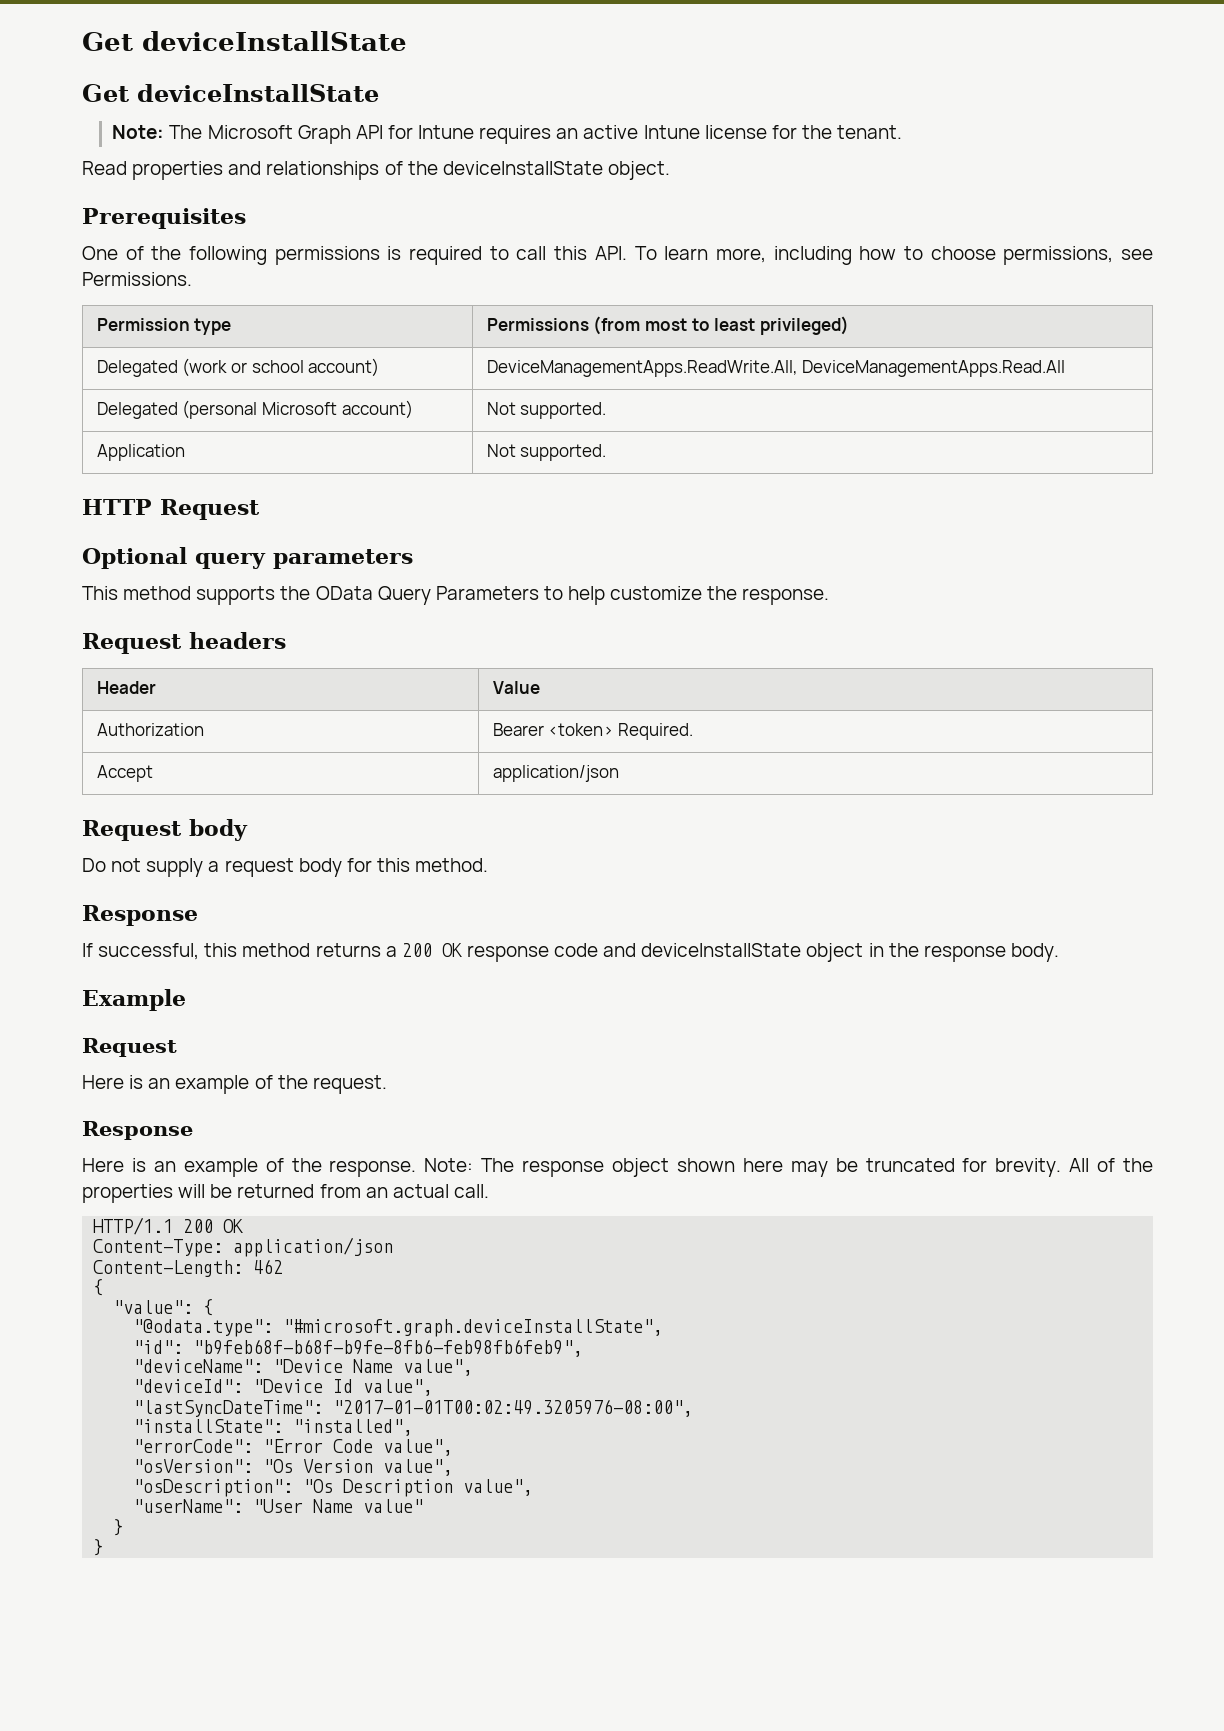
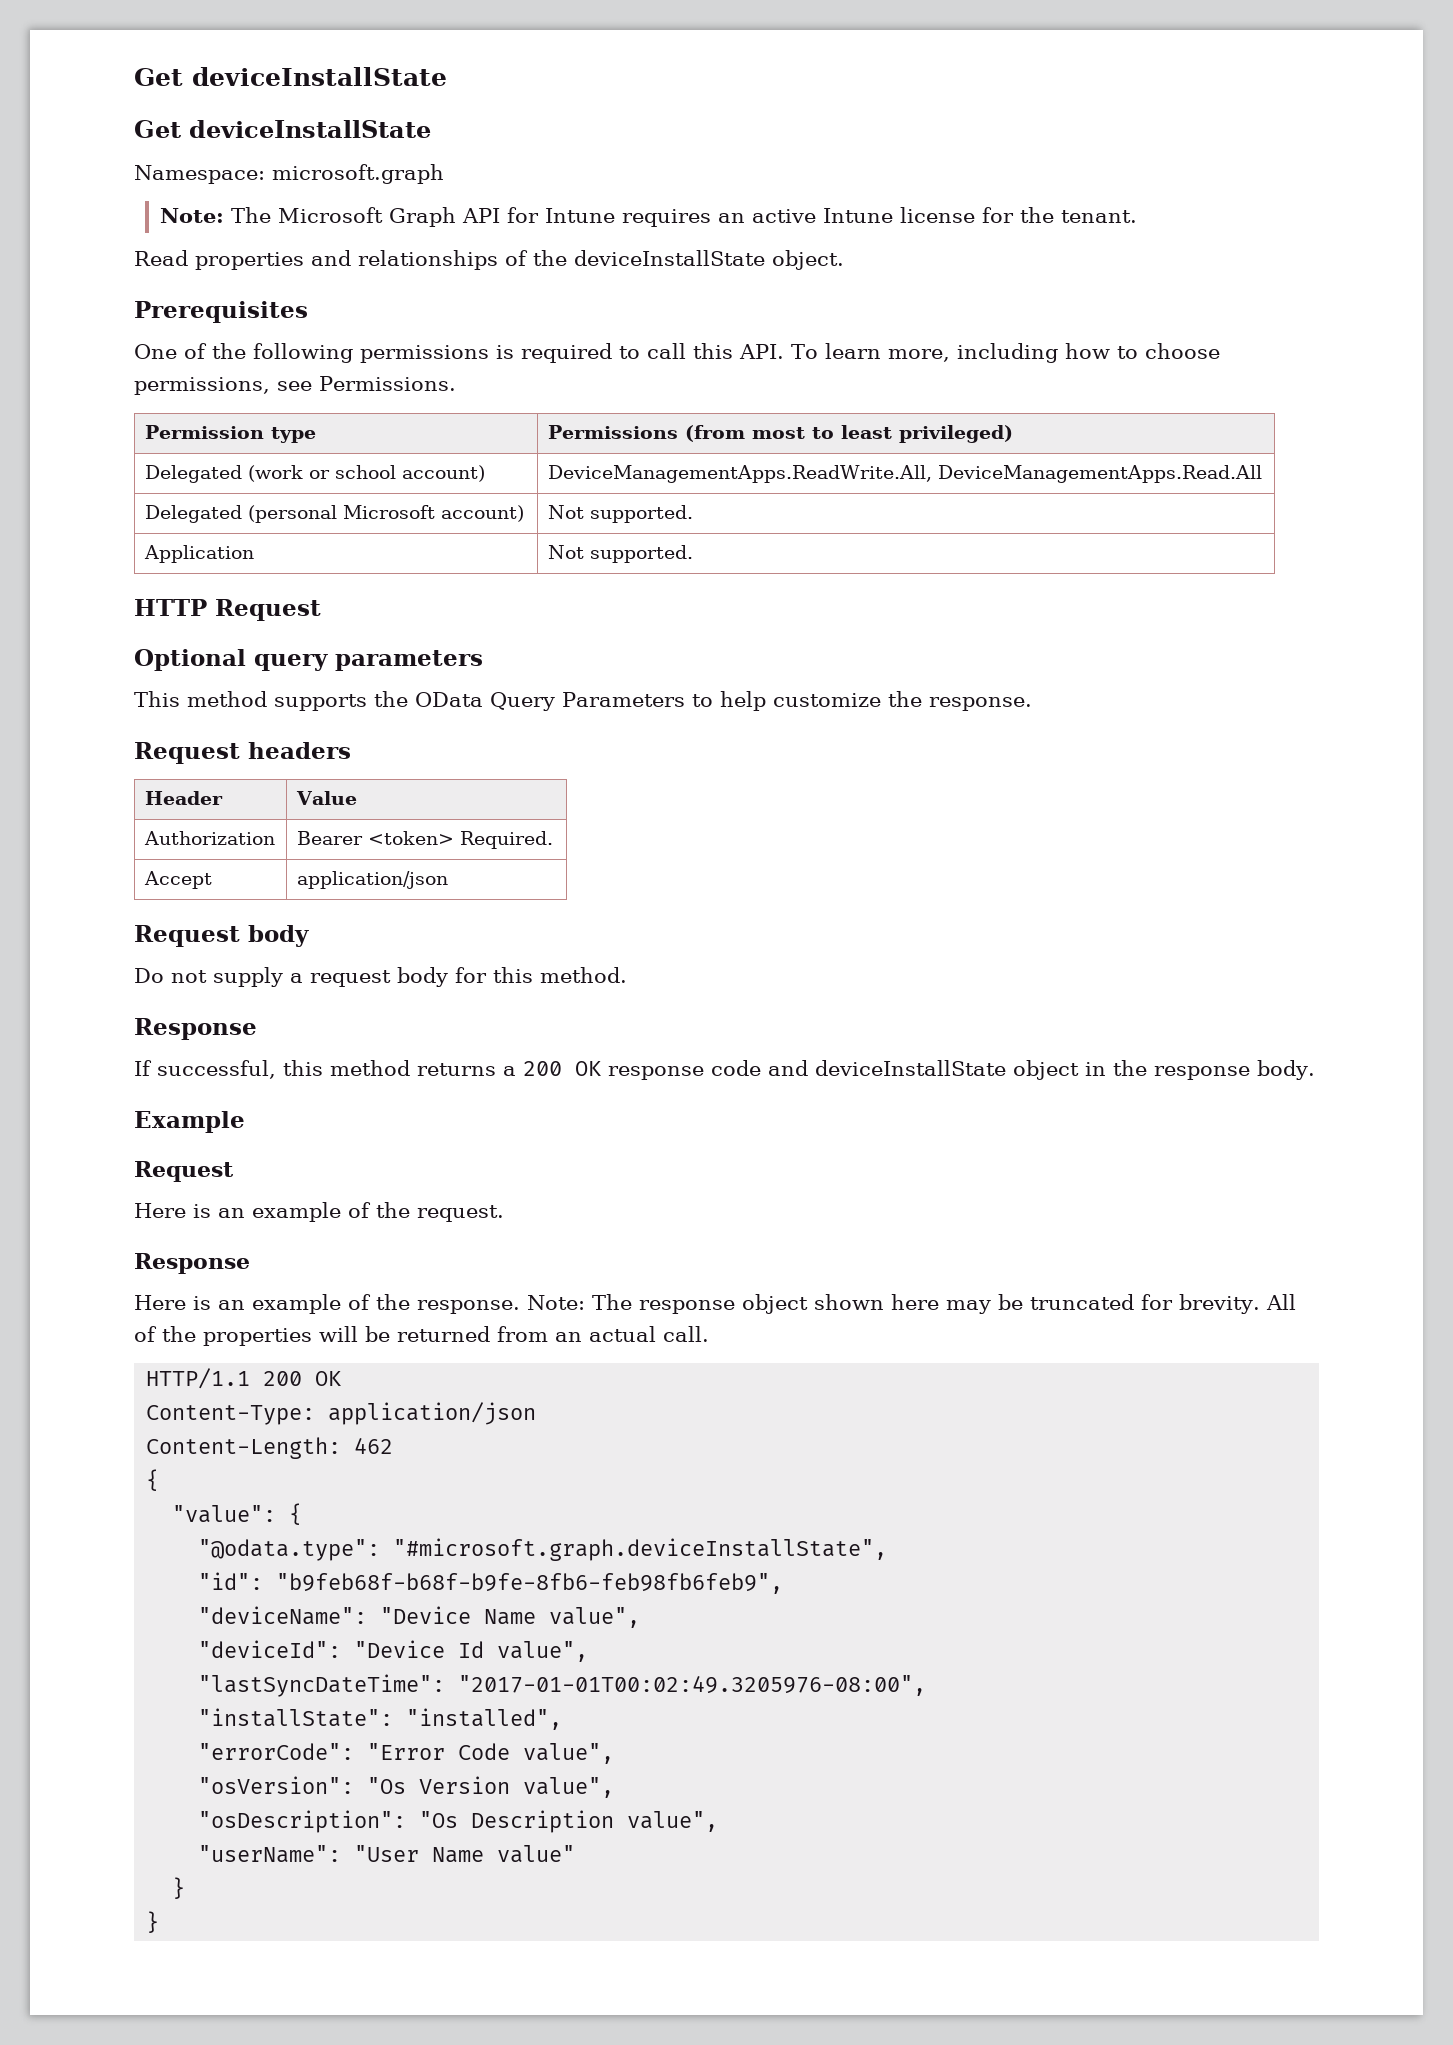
(379, 93) none -> [134,164,444,184] // Namespace: microsoft.graph

